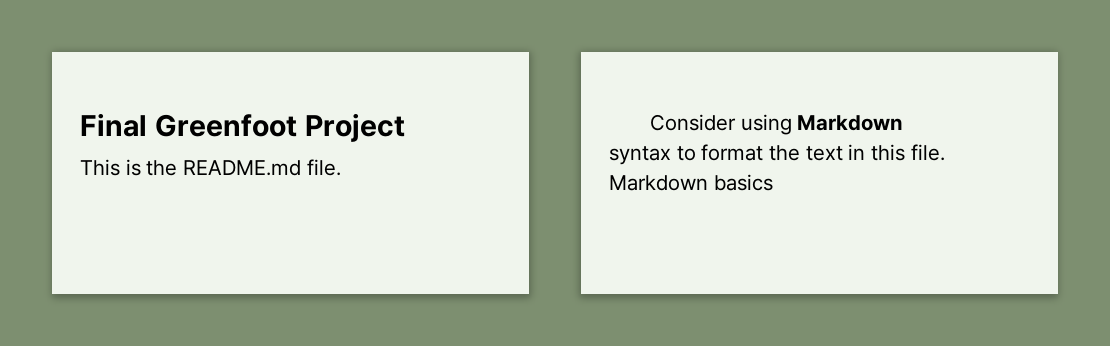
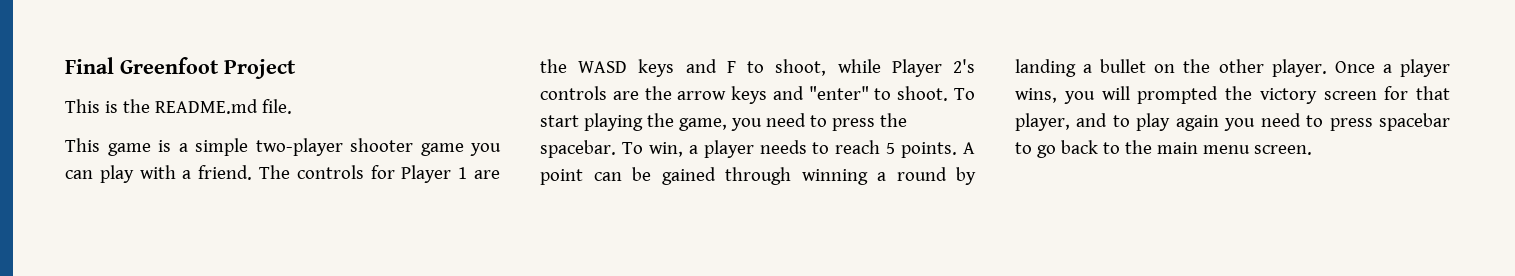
[649,114,904,135] [609,144,945,165] [609,174,773,191] Consider using Markdown syntax to format the text in this file. Markdown basics -> [65,138,501,156] [65,165,501,183] [540,59,975,77] [540,86,975,104] [540,113,907,131] [540,140,975,158] [540,167,976,185] [1015,59,1450,77] [1015,86,1450,104] [1015,113,1450,131] [1015,140,1312,158] This game is a simple two-player shooter game you can play with a friend. The controls for Player 1 are the WASD keys and F to shoot, while Player 2's controls are the arrow keys and "enter" to shoot. To start playing the game, you need to press the spacebar. To win, a player needs to reach 5 points. A point can be gained through winning a round by landing a bullet on the other player. Once a player wins, you will prompted the victory screen for that player, and to play again you need to press spacebar to go back to the main menu screen.

